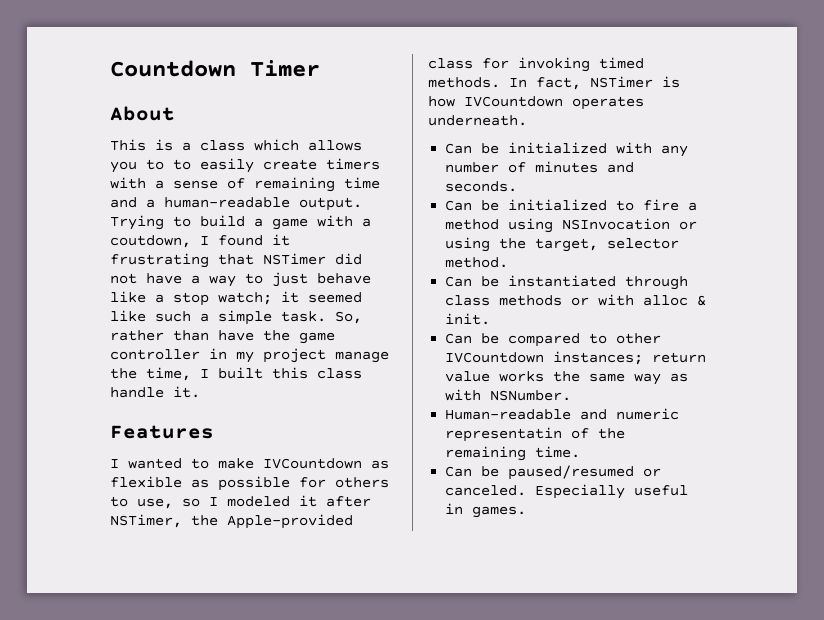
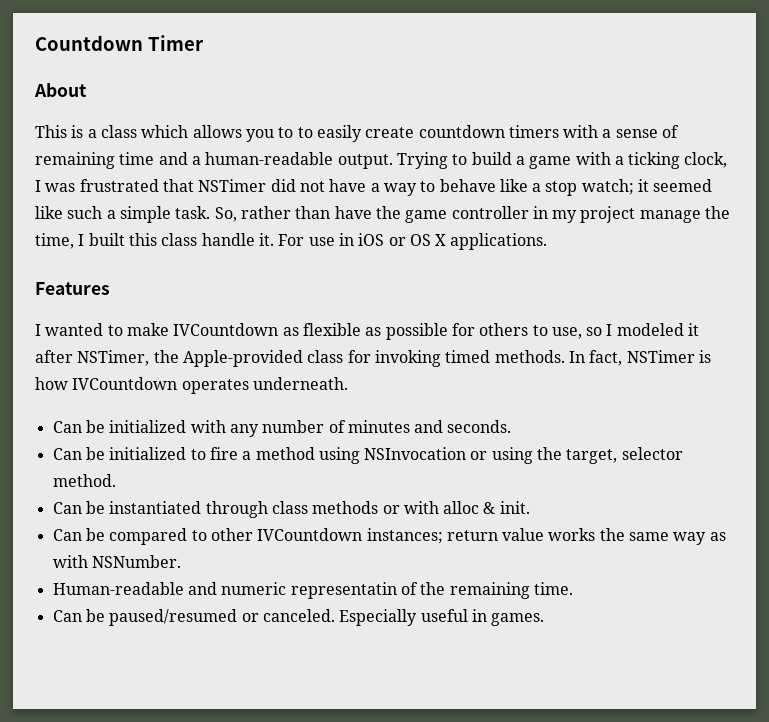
(317, 164) none -> [418,125,505,138] countdown
[110,234,290,248] [110,253,209,268] coutdown, I found it frustrating -> [628,152,728,169] [35,179,159,192] ticking clock, I was frustrated
[272,272,308,287] just -> (436, 186) none
(200, 392) none -> [278,233,548,250] For use in iOS or OS X applications.

